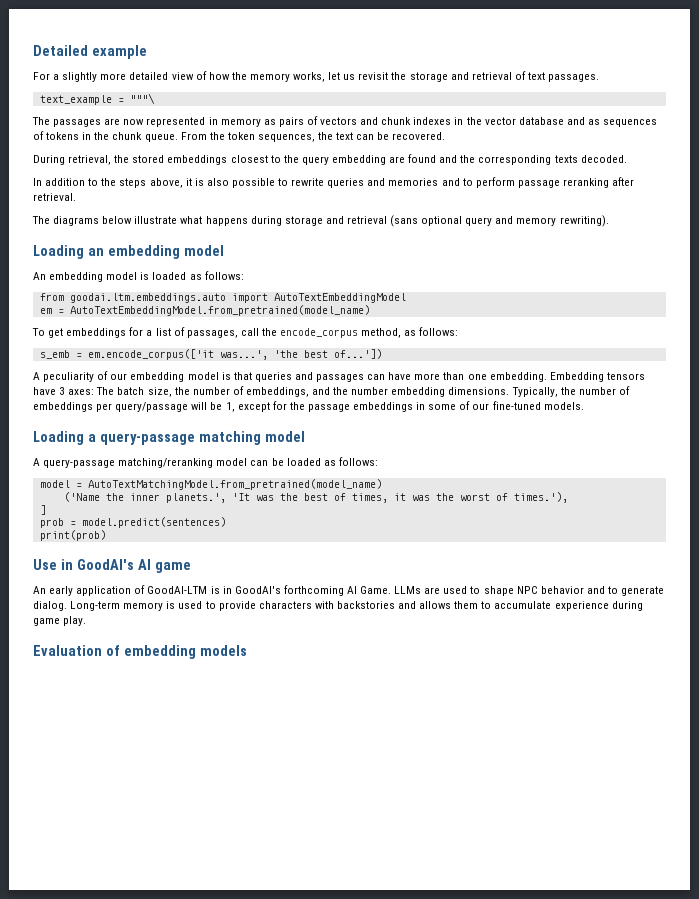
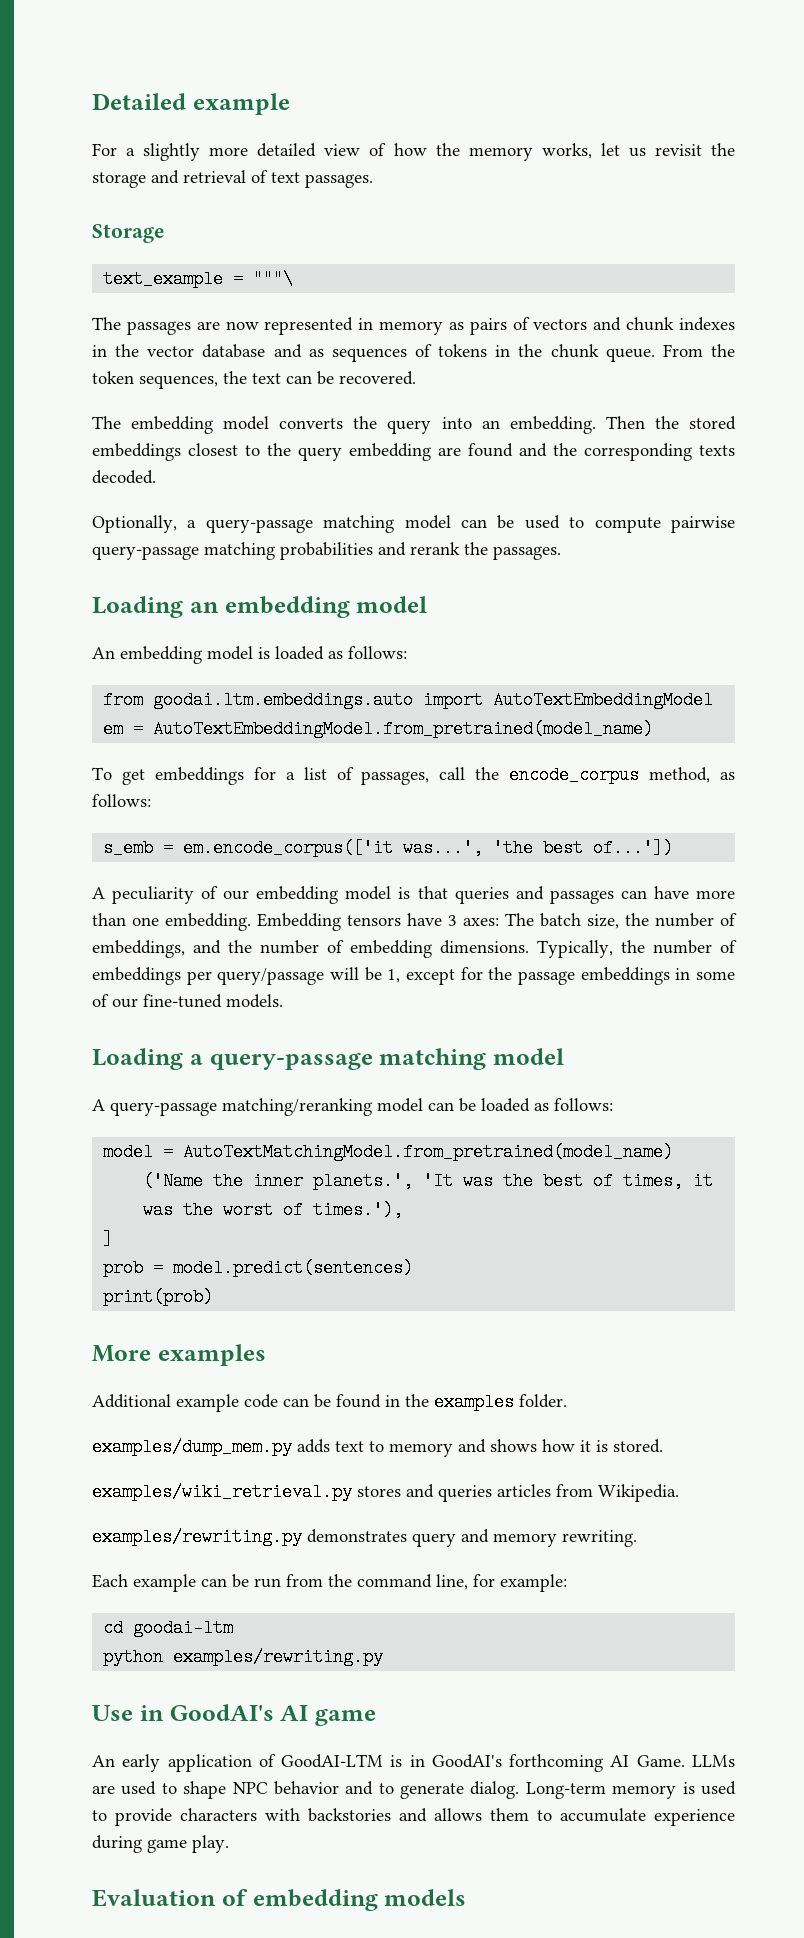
(600, 78) none -> [92,224,165,243] // Storage
[33,155,112,165] During retrieval, -> [92,416,645,434] The embedding model converts the query into an embedding. Then
[33,177,635,188] [33,193,76,201] [32,215,609,227] In addition to the steps above, it is also possible to rewrite queries and memories and to perform passage reranking after retrieval. // The diagrams below illustrate what happens during storage and retrieval (sans optional query and memory rewriting). -> [92,515,735,533] [92,542,561,560] Optionally, a query-passage matching model can be used to compute pairwise query-passage matching probabilities and rerank the passages.
(389, 391) none -> [327,940,344,953] of
(106, 535) none -> [92,1344,266,1366] [92,1393,567,1412] [92,1438,663,1457] [92,1483,679,1502] [92,1528,637,1547] [92,1574,567,1592] [103,1619,234,1637] [103,1648,384,1666] // More examples // Additional example code can be found in the examples folder. // examples/dump_mem.py adds text to memory and shows how it is stored. // examples/wiki_retrieval.py stores and queries articles from Wikipedia. // examples/rewriting.py demonstrates query and memory rewriting. // Each example can be run from the command line, for example: // cd goodai-ltm // python examples/rewriting.py

